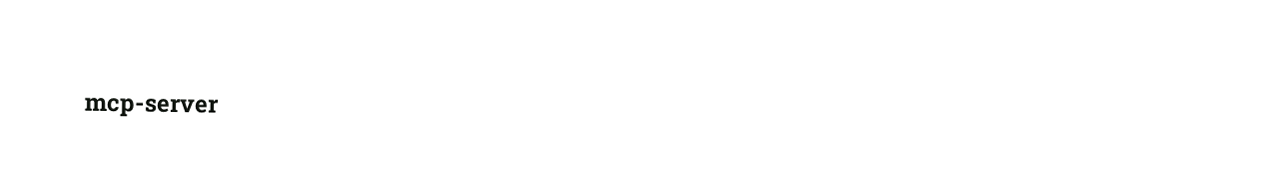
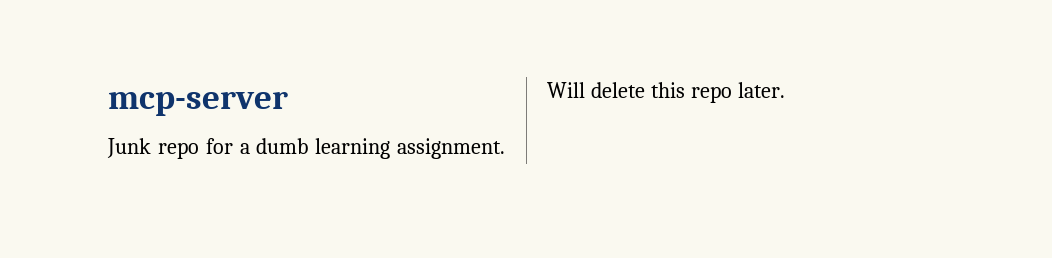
(219, 107) none -> [107,138,506,159] [547,82,785,103] // Junk repo for a dumb learning assignment. Will delete this repo later.

